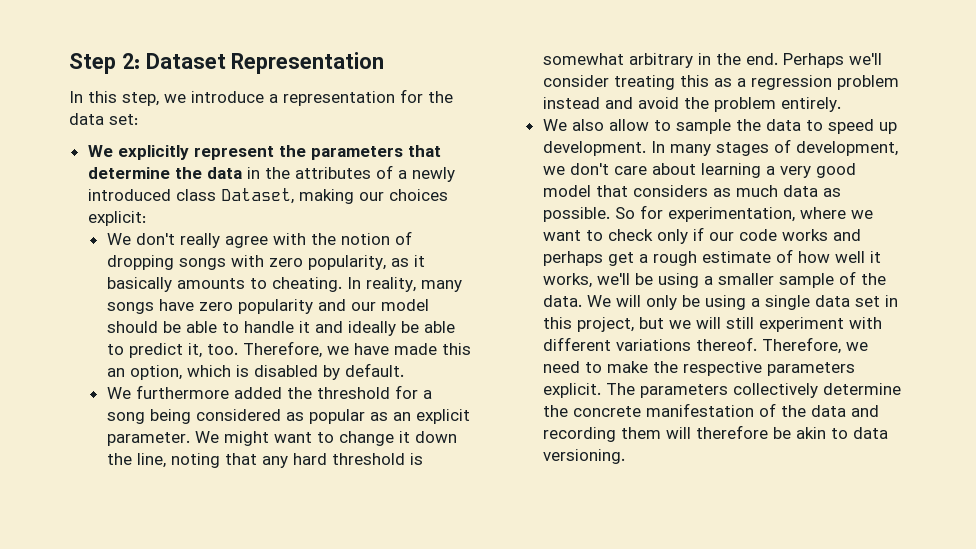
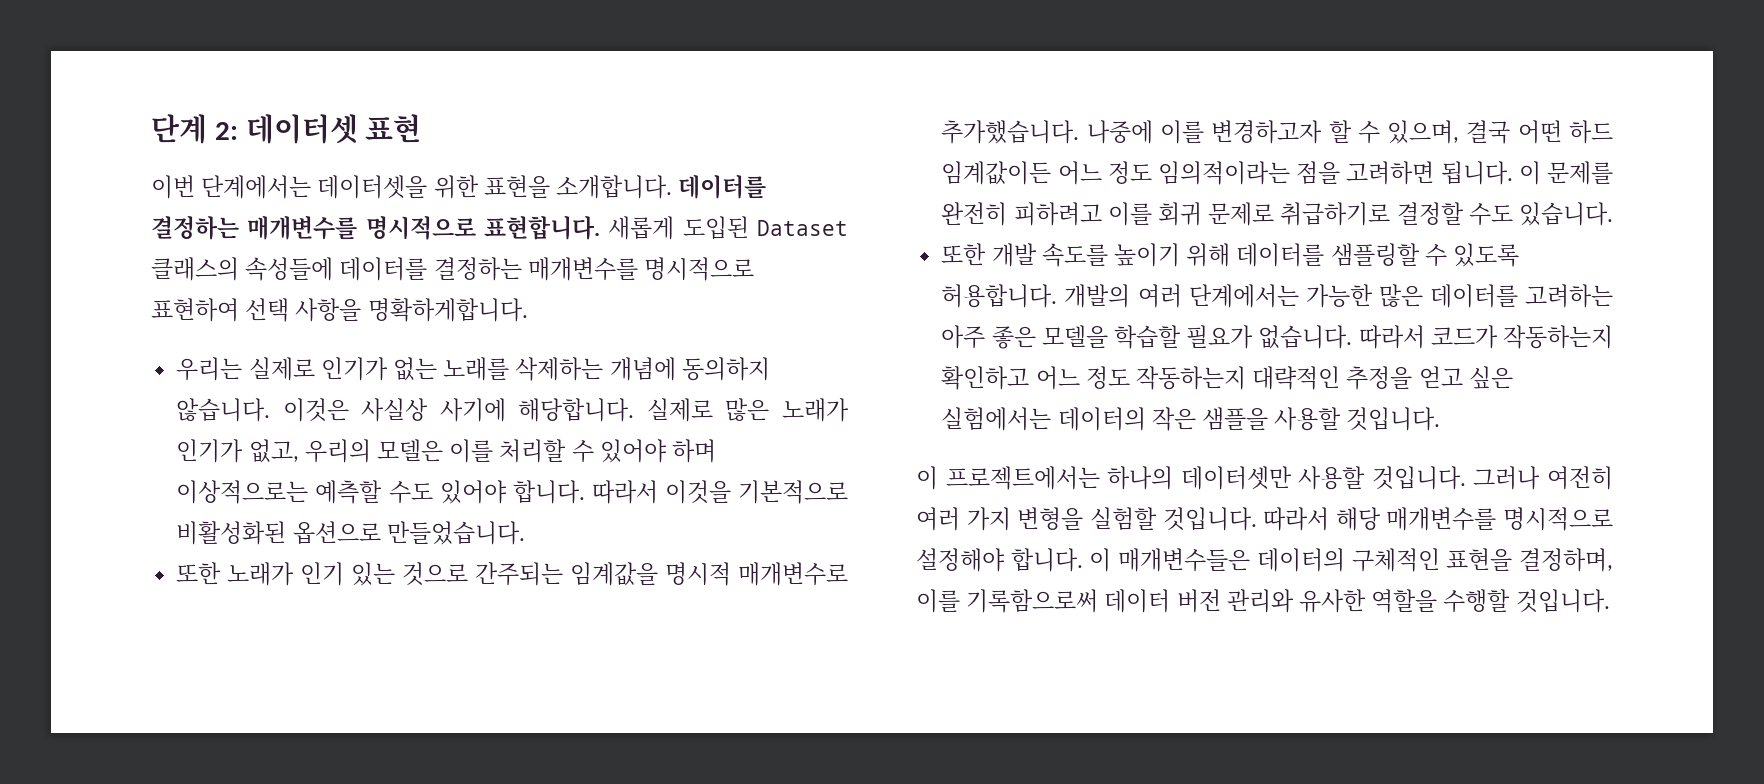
[69,52,385,74] [69,89,453,106] [69,113,138,125] [87,145,441,160] [87,165,455,182] [87,188,448,204] [87,211,146,226] [106,231,412,248] [106,255,425,270] [106,277,462,292] [106,299,429,314] [106,321,455,336] [106,341,471,358] [106,363,404,380] [106,385,432,399] [106,409,470,424] [106,431,457,446] [106,453,423,468] [542,53,882,68] [542,75,899,90] [542,97,841,112] [542,119,897,134] [542,139,898,156] [542,163,856,178] [542,185,841,197] [542,205,873,222] [542,227,861,244] [542,249,881,266] [542,271,886,288] [542,295,898,310] [542,317,882,332] [542,337,868,354] [542,361,855,376] [542,383,901,398] [542,403,879,417] [542,425,888,442] [542,449,625,464] Step 2: Dataset Representation // In this step, we introduce a representation for the data set: // We explicitly represent the parameters that determine the data in the attributes of a newly introduced class Dataset, making our choices explicit: // We don't really agree with the notion of dropping songs with zero popularity, as it basically amounts to cheating. In reality, many songs have zero popularity and our model should be able to handle it and ideally be able to predict it, too. Therefore, we have made this an option, which is disabled by default. // We furthermore added the threshold for a song being considered as popular as an explicit parameter. We might want to change it down the line, noting that any hard threshold is somewhat arbitrary in the end. Perhaps we'll consider treating this as a regression problem instead and avoid the problem entirely. // We also allow to sample the data to speed up development. In many stages of development, we don't care about learning a very good model that considers as much data as possible. So for experimentation, where we want to check only if our code works and perhaps get a rough estimate of how well it works, we'll be using a smaller sample of the data. We will only be using a single data set in this project, but we will still experiment with different variations thereof. Therefore, we need to make the respective parameters explicit. The parameters collectively determine the concrete manifestation of the data and recording them will therefore be akin to data versioning. -> [151,114,422,144] [151,175,767,199] [151,216,848,240] [151,257,755,281] [151,298,528,322] [176,357,770,381] [176,398,849,422] [176,439,716,463] [176,480,849,504] [176,521,525,545] [176,562,848,586] [941,120,1613,144] [941,161,1613,185] [941,202,1613,226] [941,243,1519,267] [941,284,1613,308] [941,325,1613,349] [941,366,1513,390] [941,407,1441,431] [916,466,1613,490] [916,507,1613,531] [916,548,1613,572] [916,589,1610,613] 단계 2: 데이터셋 표현 // 이번 단계에서는 데이터셋을 위한 표현을 소개합니다. 데이터를 결정하는 매개변수를 명시적으로 표현합니다. 새롭게 도입된 Dataset 클래스의 속성들에 데이터를 결정하는 매개변수를 명시적으로 표현하여 선택 사항을 명확하게합니다. // 우리는 실제로 인기가 없는 노래를 삭제하는 개념에 동의하지 않습니다. 이것은 사실상 사기에 해당합니다. 실제로 많은 노래가 인기가 없고, 우리의 모델은 이를 처리할 수 있어야 하며 이상적으로는 예측할 수도 있어야 합니다. 따라서 이것을 기본적으로 비활성화된 옵션으로 만들었습니다. // 또한 노래가 인기 있는 것으로 간주되는 임계값을 명시적 매개변수로 추가했습니다. 나중에 이를 변경하고자 할 수 있으며, 결국 어떤 하드 임계값이든 어느 정도 임의적이라는 점을 고려하면 됩니다. 이 문제를 완전히 피하려고 이를 회귀 문제로 취급하기로 결정할 수도 있습니다. // 또한 개발 속도를 높이기 위해 데이터를 샘플링할 수 있도록 허용합니다. 개발의 여러 단계에서는 가능한 많은 데이터를 고려하는 아주 좋은 모델을 학습할 필요가 없습니다. 따라서 코드가 작동하는지 확인하고 어느 정도 작동하는지 대략적인 추정을 얻고 싶은 실험에서는 데이터의 작은 샘플을 사용할 것입니다. // 이 프로젝트에서는 하나의 데이터셋만 사용할 것입니다. 그러나 여전히 여러 가지 변형을 실험할 것입니다. 따라서 해당 매개변수를 명시적으로 설정해야 합니다. 이 매개변수들은 데이터의 구체적인 표현을 결정하며, 이를 기록함으로써 데이터 버전 관리와 유사한 역할을 수행할 것입니다.

